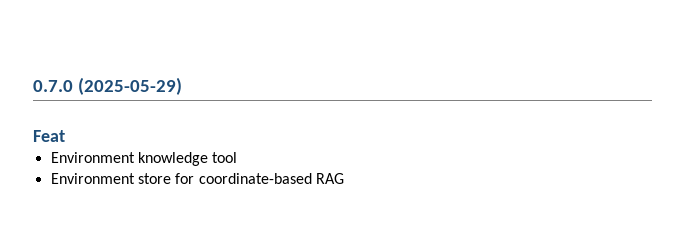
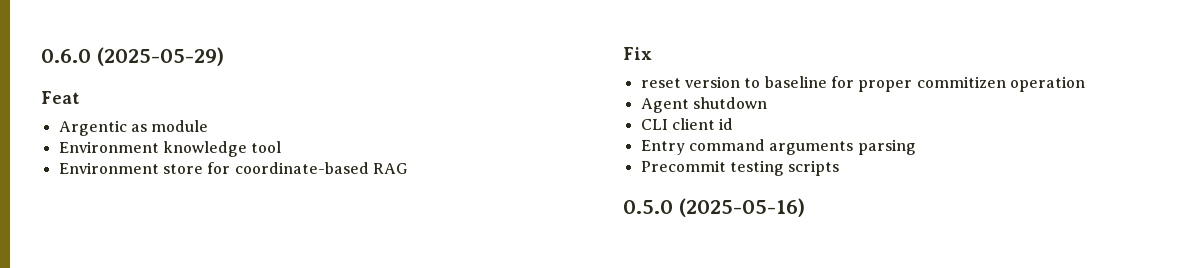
[33,80,73,92] 0.7.0 -> [41,49,91,63] 0.6.0
(65, 136) none -> [58,120,209,136] // Argentic as module
(344, 178) none -> [623,47,652,60] [640,76,1085,92] [640,97,767,113] [640,118,734,130] [640,139,916,155] [640,160,840,176] [623,198,805,217] // Fix // reset version to baseline for proper commitizen operation // Agent shutdown // CLI client id // Entry command arguments parsing // Precommit testing scripts // 0.5.0 (2025-05-16)

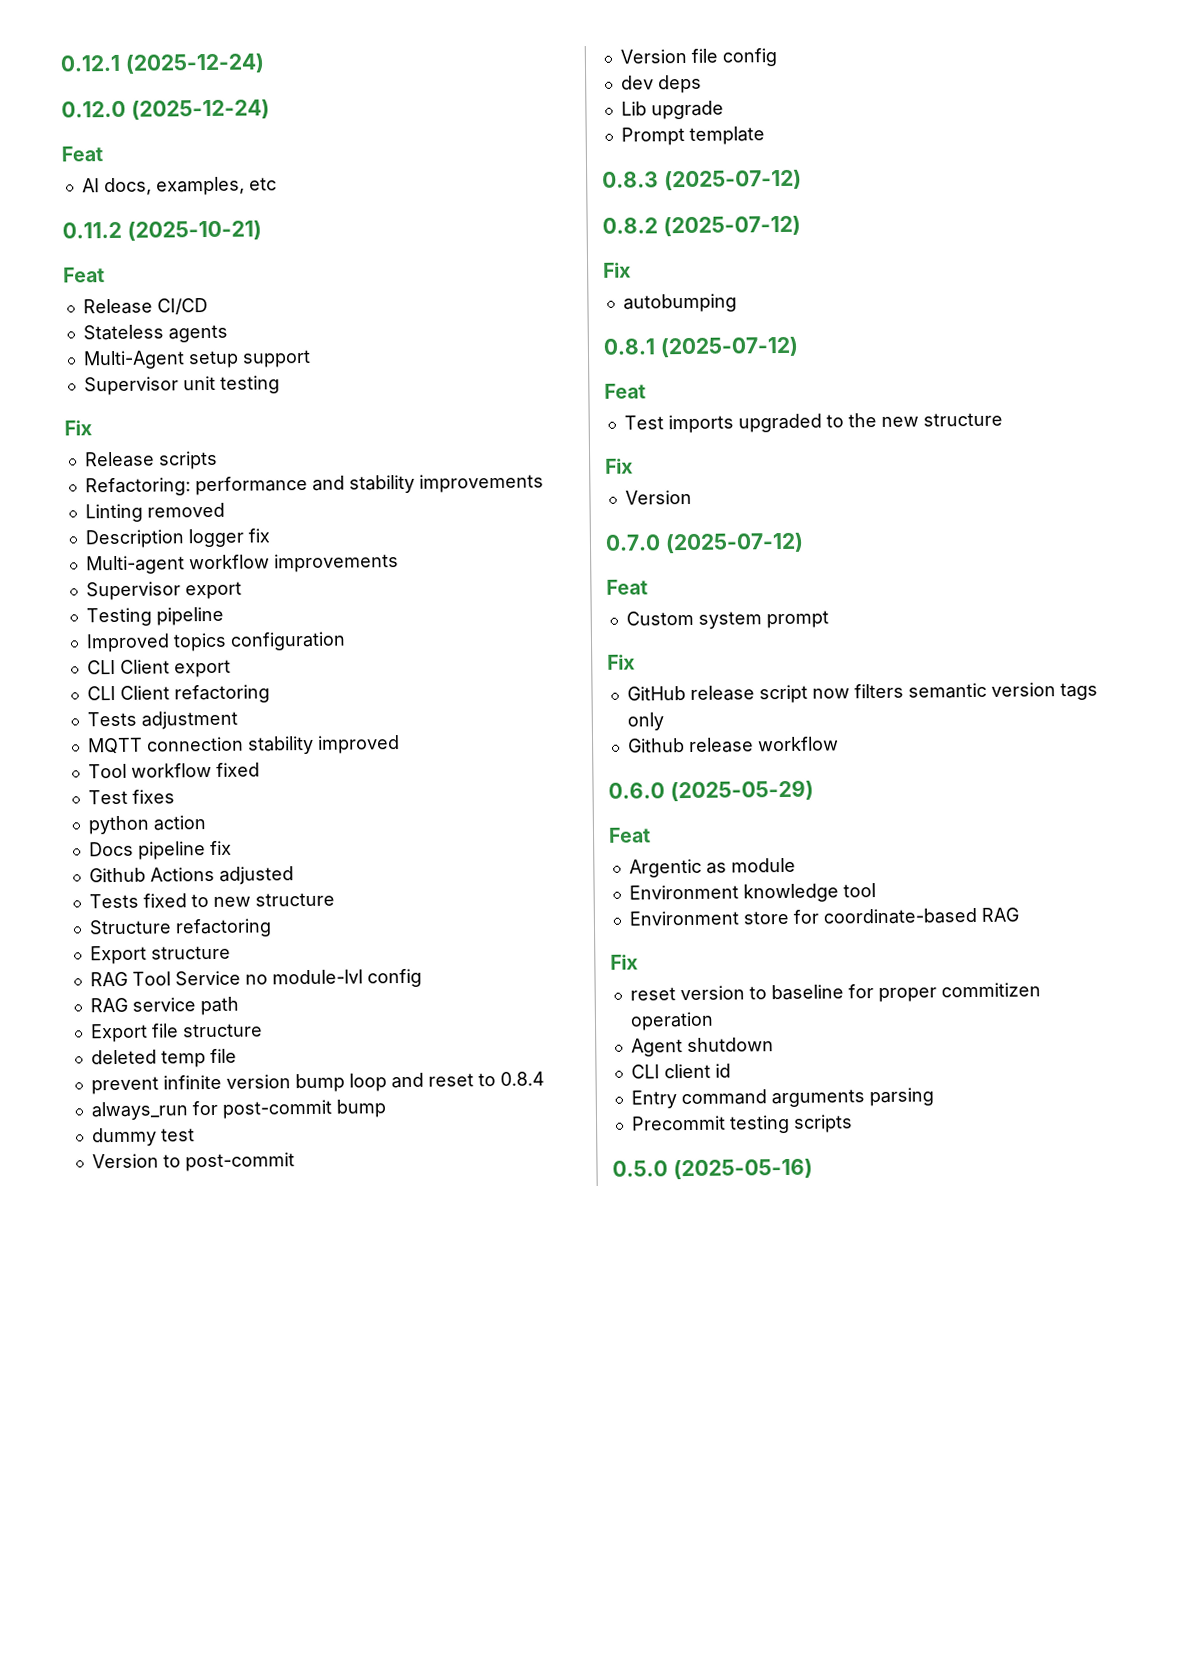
(41, 56) none -> [60,52,265,74] [61,98,270,120] [61,146,103,162] [81,176,277,196] [62,219,262,241] [63,267,105,283] [82,298,208,315] [82,324,228,343] [82,349,311,370] [83,375,280,396] [64,420,92,436] [83,450,218,470] [84,473,544,497] [84,502,225,523] [84,528,270,549] [85,553,399,575] [85,581,242,601] [85,606,224,627] [85,631,346,653] [86,659,231,678] [86,684,270,704] [86,710,238,730] [86,735,400,755] [87,762,260,779] [87,789,175,805] [87,815,206,835] [88,840,232,860] [88,866,294,885] [88,892,335,909] [88,918,272,938] [89,945,231,965] [89,968,422,988] [89,996,239,1016] [89,1023,263,1043] [90,1048,237,1068] [90,1071,545,1095] [90,1099,386,1121] [91,1127,195,1147] [91,1152,295,1172] [619,48,777,67] [620,74,702,94] [620,100,724,120] [620,126,765,146] [602,168,802,191] [602,214,801,237] [603,262,631,278] [622,293,737,313] [603,335,799,358] [604,383,646,399] [623,412,1003,434] [605,458,633,474] [624,489,692,505] [605,531,804,554] [606,579,648,595] [625,610,829,629] [607,654,635,670] [626,682,1098,704] [626,712,664,731] [627,736,839,753] 0.12.1 (2025-12-24) // 0.12.0 (2025-12-24) // Feat // AI docs, examples, etc // 0.11.2 (2025-10-21) // Feat // Release CI/CD // Stateless agents // Multi-Agent setup support // Supervisor unit testing // Fix // Release scripts // Refactoring: performance and stability improvements // Linting removed // Description logger fix // Multi-agent workflow improvements // Supervisor export // Testing pipeline // Improved topics configuration // CLI Client export // CLI Client refactoring // Tests adjustment // MQTT connection stability improved // Tool workflow fixed // Test fixes // python action // Docs pipeline fix // Github Actions adjusted // Tests fixed to new structure // Structure refactoring // Export structure // RAG Tool Service no module-lvl config // RAG service path // Export file structure // deleted temp file // prevent infinite version bump loop and reset to 0.8.4 // always_run for post-commit bump // dummy test // Version to post-commit // Version file config // dev deps // Lib upgrade // Prompt template // 0.8.3 (2025-07-12) // 0.8.2 (2025-07-12) // Fix // autobumping // 0.8.1 (2025-07-12) // Feat // Test imports upgraded to the new structure // Fix // Version // 0.7.0 (2025-07-12) // Feat // Custom system prompt // Fix // GitHub release script now filters semantic version tags only // Github release workflow //

